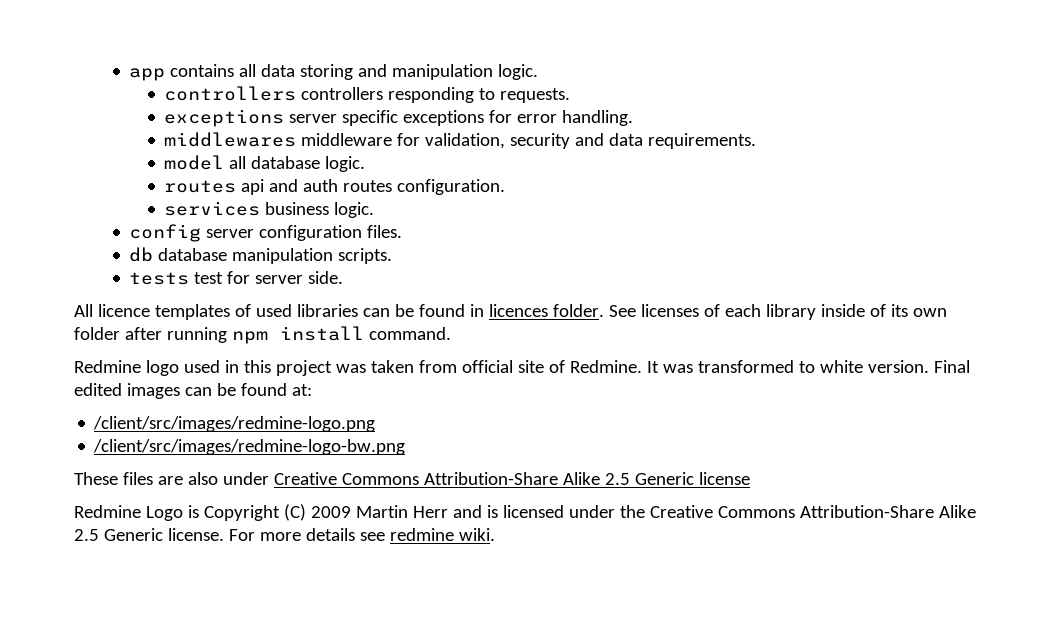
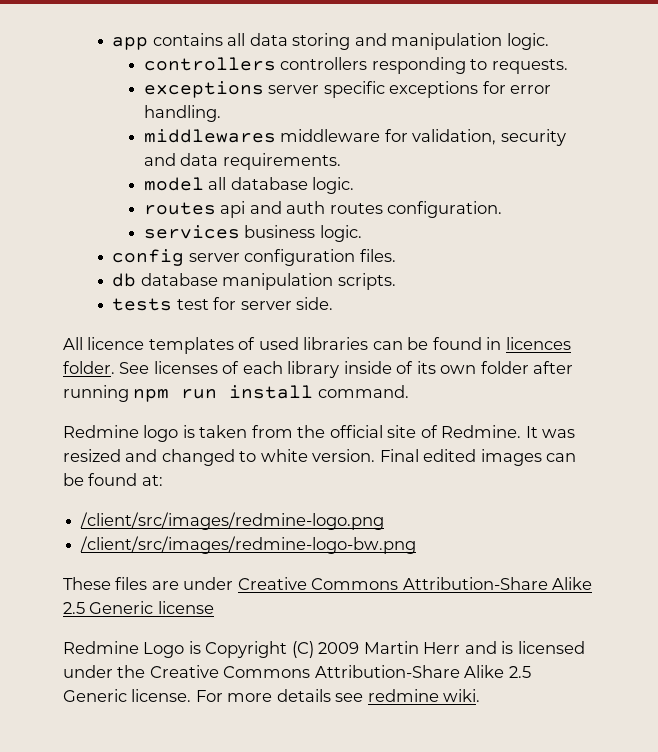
(268, 337) none -> [181,389,218,399] run
[183,360,366,376] used in this project was -> [182,425,195,438] is
(457, 366) none -> [297,425,326,438] the
[697,360,794,373] transformed -> [63,449,235,466] resized and changed
[187,472,218,485] also -> (179, 585) none

